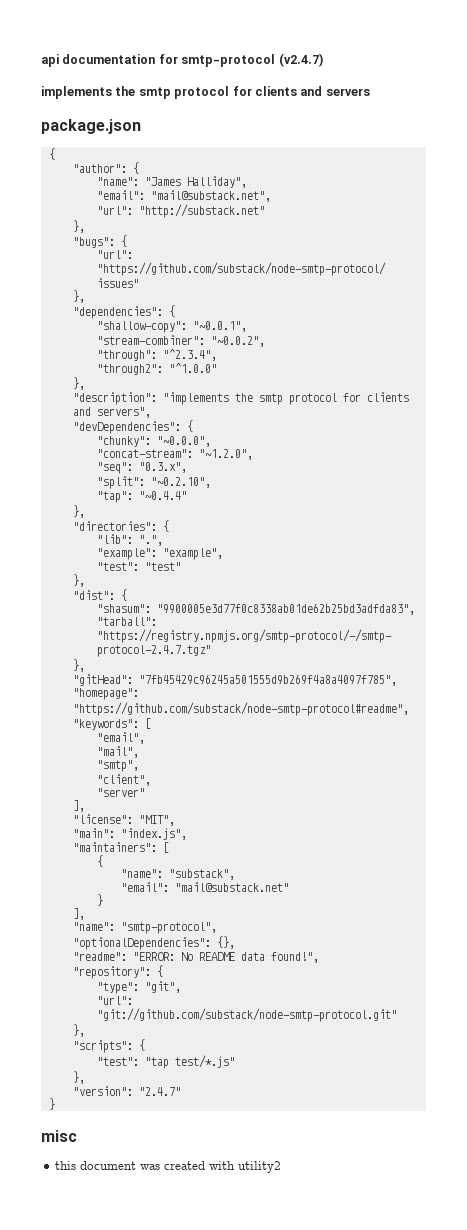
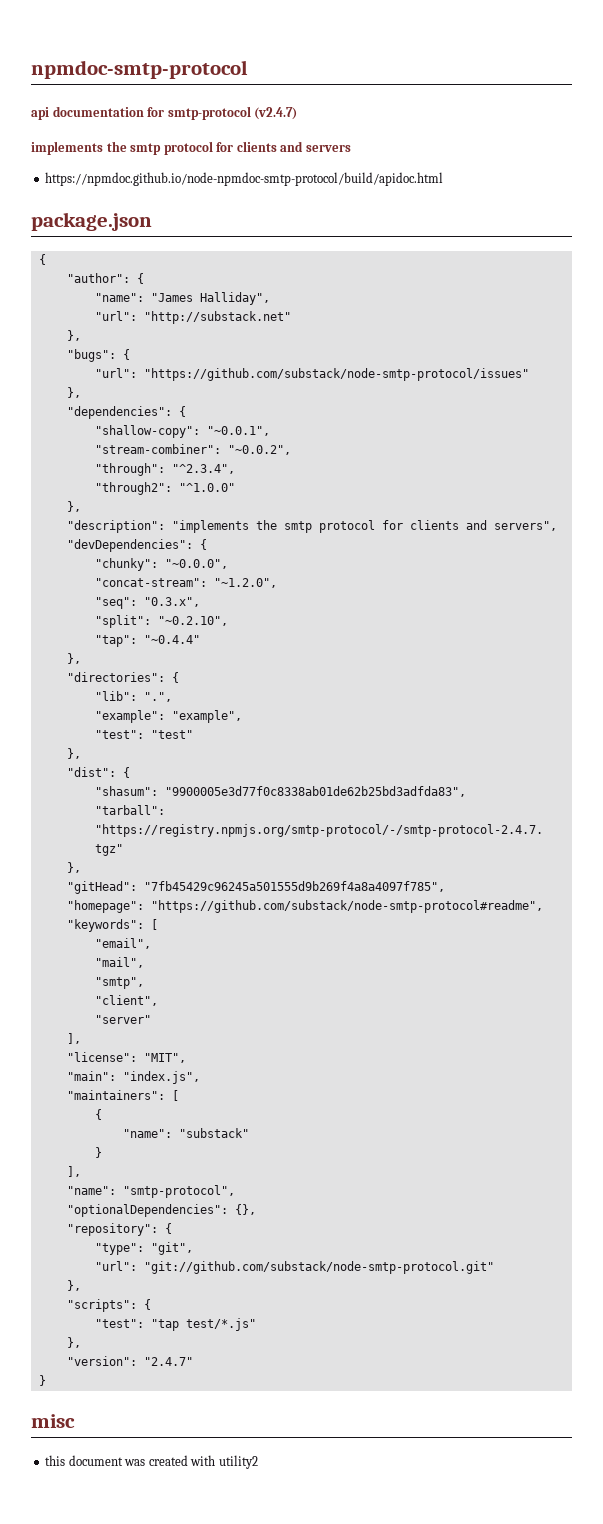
(41, 60) none -> [31,60,248,79] npmdoc-smtp-protocol //
(370, 92) none -> [45,172,444,186] // https://npmdoc.github.io/node-npmdoc-smtp-protocol/build/apidoc.html
[96,190,271,202] // "email": "mail@substack.net", -> (270, 298) none
[168,869,235,880] [120,882,289,892] "substack", // "email": "mail@substack.net" -> [178,1128,249,1138] "substack"
[72,952,319,963] // "readme": "ERROR: No README data found!", -> (256, 1209) none

